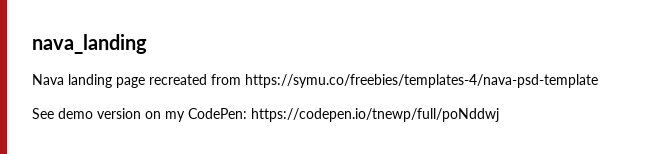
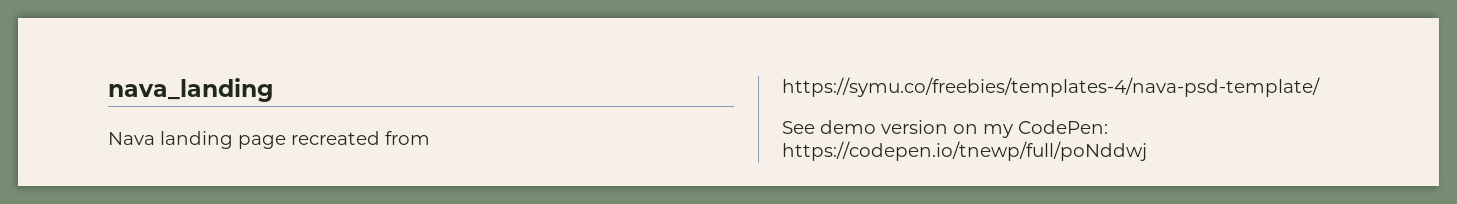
[245,74,598,88] https://symu.co/freebies/templates-4/nava-psd-template -> [782,77,1320,97] https://symu.co/freebies/templates-4/nava-psd-template/

